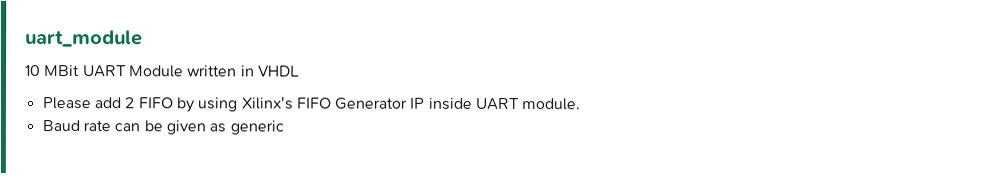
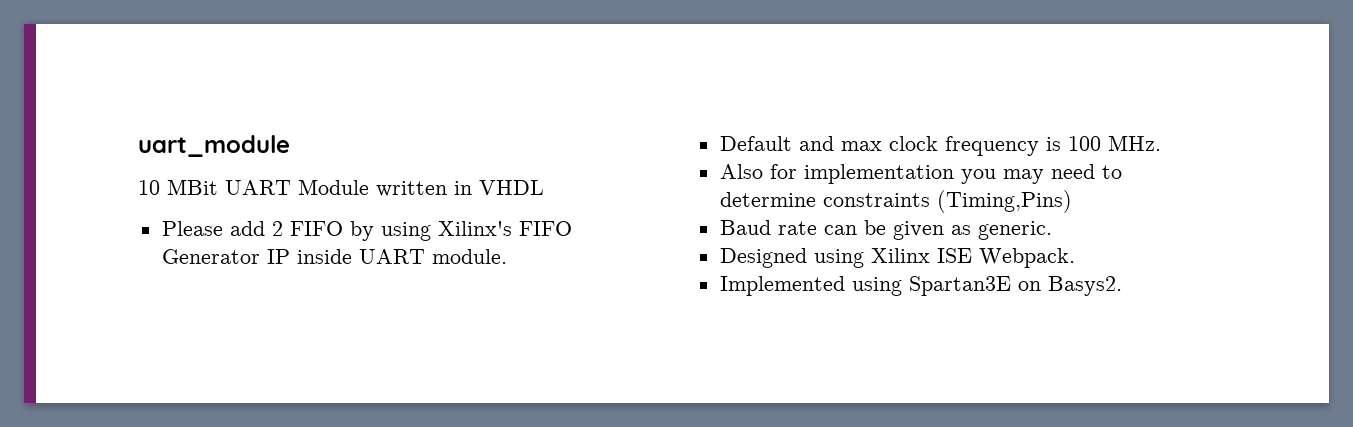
(581, 104) none -> [719,135,1161,156] [719,164,1122,184] [719,190,1072,213] // Default and max clock frequency is 100 MHz. // Also for implementation you may need to determine constraints (Timing,Pins)
[229,120,284,135] generic -> [977,221,1052,240] [719,248,1075,268] [719,276,1122,296] generic. // Designed using Xilinx ISE Webpack. // Implemented using Spartan3E on Basys2.

